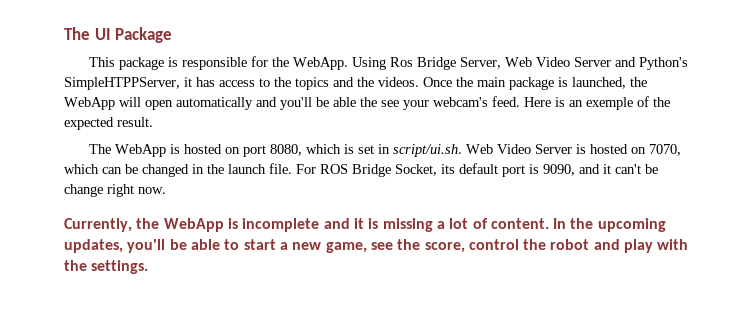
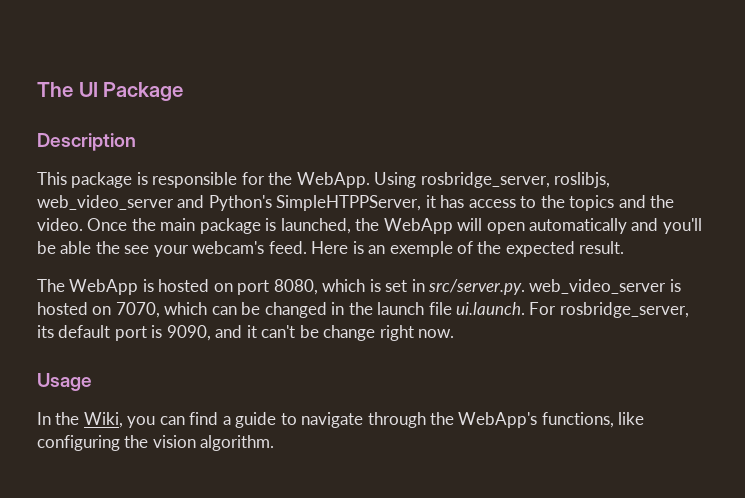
(173, 35) none -> [37,133,136,151] // Description
[390,57,612,70] Ros Bridge Server, Web Video Server -> [420,172,611,188] [37,195,174,210] rosbridge_server, roslibjs, web_video_server
[378,77,419,87] videos. -> [37,218,83,231] video.
[393,144,573,157] script/ui.sh. Web Video Server -> [428,279,667,295] src/server.py. web_video_server
[269,163,437,177] file. For ROS Bridge Socket, -> [428,302,689,318] file ui.launch. For rosbridge_server,
[64,218,666,232] [64,239,689,253] [64,260,149,274] Currently, the WebApp is incomplete and it is missing a lot of content. In the upcoming updates, you'll be able to start a new game, see the score, control the robot and play with the settings. -> [37,373,92,391] [37,412,645,428] [37,435,275,451] Usage // In the Wiki, you can find a guide to navigate through the WebApp's functions, like configuring the vision algorithm.

